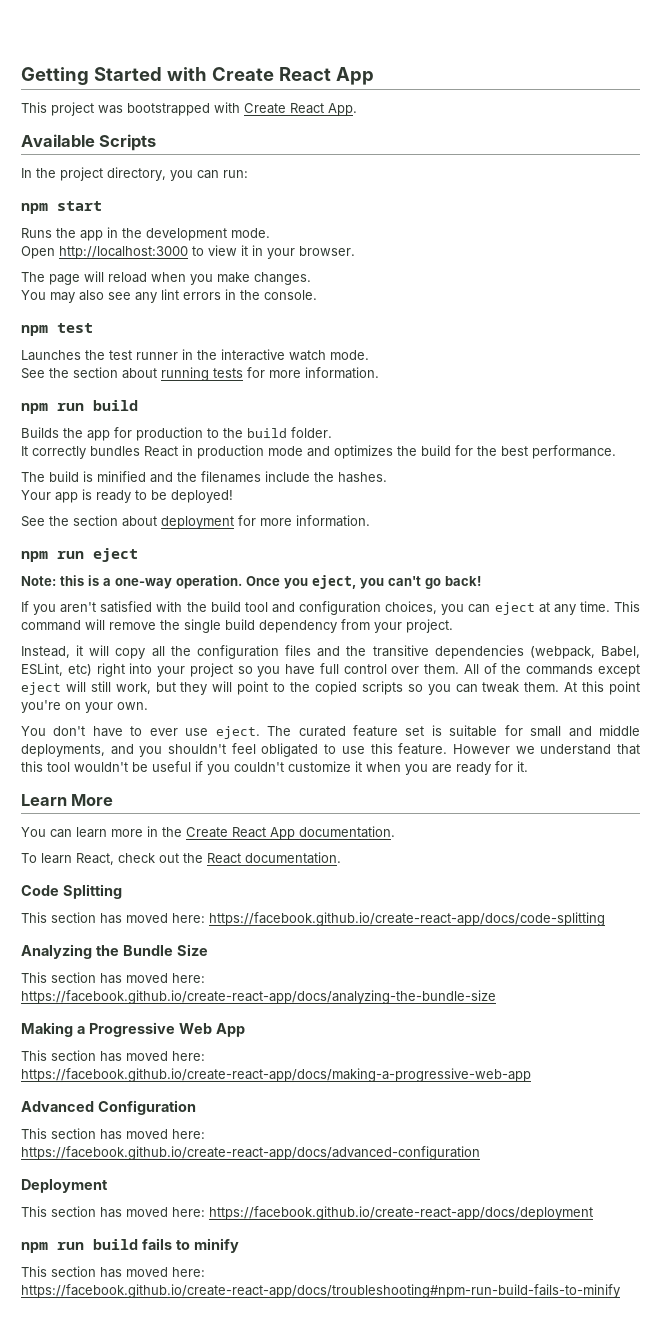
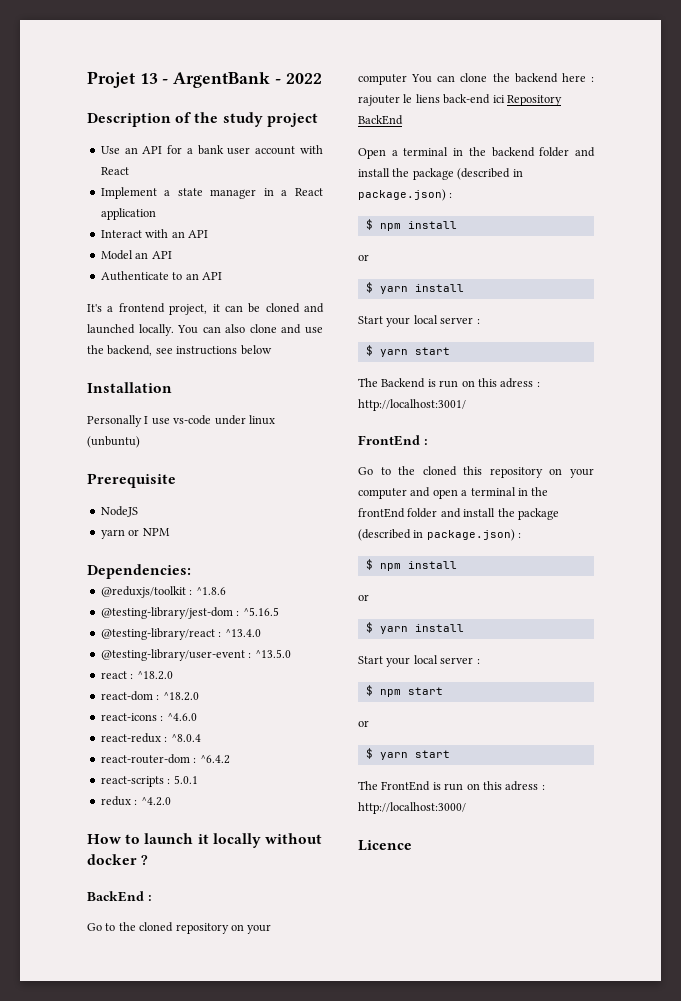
[21,67,374,85] [21,102,357,116] [21,134,157,151] [21,167,248,181] [21,201,102,214] [21,227,270,241] [21,245,355,259] [21,271,311,285] [21,289,317,303] [21,323,93,336] [21,349,369,361] [21,367,379,381] [21,400,138,414] [21,427,332,441] [21,445,616,459] [21,471,387,483] [21,489,233,503] [21,515,370,529] [21,548,138,562] [21,575,481,589] [21,601,641,615] [21,619,453,633] [21,645,640,659] [21,663,640,677] [21,681,641,695] [21,700,148,713] [21,725,640,739] [21,743,640,757] [21,761,528,775] [21,794,114,806] [21,826,395,840] [21,852,341,865] [21,884,122,899] [21,912,605,926] [21,944,208,959] [21,972,205,984] [21,990,496,1004] [21,1022,245,1037] [21,1050,205,1062] [21,1068,531,1082] [21,1100,196,1115] [21,1128,205,1140] [21,1146,480,1160] [21,1179,108,1193] [21,1206,593,1220] [21,1238,239,1253] [21,1266,205,1278] [21,1284,620,1298] Getting Started with Create React App // This project was bootstrapped with Create React App. // Available Scripts // In the project directory, you can run: // npm start // Runs the app in the development mode. // Open http://localhost:3000 to view it in your browser. // The page will reload when you make changes. // You may also see any lint errors in the console. // npm test // Launches the test runner in the interactive watch mode. // See the section about running tests for more information. // npm run build // Builds the app for production to the build folder. // It correctly bundles React in production mode and optimizes the build for the best performance. // The build is minified and the filenames include the hashes. // Your app is ready to be deployed! // See the section about deployment for more information. // npm run eject // Note: this is a one-way operation. Once you eject, you can't go back! // If you aren't satisfied with the build tool and configuration choices, you can eject at any time. This command will remove the single build dependency from your project. // Instead, it will copy all the configuration files and the transitive dependencies (webpack, Babel, ESLint, etc) right into your project so you have full control over them. All of the commands except eject will still work, but they will point to the copied scripts so you can tweak them. At this point you're on your own. // You don't have to ever use eject. The curated feature set is suitable for small and middle deployments, and you shouldn't feel obligated to use this feature. However we understand that this tool wouldn't be useful if you couldn't customize it when you are ready for it. // Learn More // You can learn more in the Create React App documentation. // To learn React, check out the React documentation. // Code Splitting // This section has moved here: https://facebook.github.io/create-react-app/docs/code-splitting // Analyzing the Bundle Size // This section has moved here: https://facebook.github.io/create-react-app/docs/analyzing-the-bundle-size // Making a Progressive Web App // This section has moved here: https://facebook.github.io/create-react-app/docs/making-a-progressive-web-app // Advanced Configuration // This section has moved here: https://facebook.github.io/create-react-app/docs/advanced-configuration // Deployment // This section has moved here: https://facebook.github.io/create-react-app/docs/deployment // npm run build fails to minify // This section has moved here: https://facebook.github.io/create-react-app/docs/troubleshooting#npm-run-build-fails-to-minify -> [87,71,322,88] [87,112,318,127] [100,145,323,155] [100,167,129,175] [100,187,323,199] [100,208,156,220] [100,229,208,238] [100,250,172,260] [100,271,222,281] [87,303,324,315] [87,324,324,336] [87,345,272,356] [87,382,172,393] [87,415,275,427] [87,436,140,448] [87,473,176,488] [100,506,138,517] [100,528,170,539] [87,564,191,579] [100,586,226,598] [100,607,279,619] [100,628,261,640] [100,649,291,661] [100,671,173,680] [100,691,199,701] [100,713,197,721] [100,733,201,743] [100,754,230,764] [100,775,198,787] [100,796,171,806] [87,833,322,848] [87,854,149,865] [87,891,152,902] [87,922,272,934] [358,73,594,85] [358,94,562,106] [358,115,403,125] [358,147,595,159] [358,168,523,180] [358,189,453,201] [365,219,457,231] [358,254,369,261] [365,282,464,294] [358,315,480,327] [365,345,450,357] [358,378,540,388] [358,399,466,411] [358,435,428,446] [358,466,594,478] [358,487,549,499] [358,508,559,520] [358,529,522,541] [365,559,457,571] [358,594,369,601] [365,622,464,634] [358,655,480,667] [365,685,443,697] [358,720,369,727] [365,748,450,760] [358,781,545,791] [358,802,466,814] [358,840,412,851] Projet 13 - ArgentBank - 2022 // Description of the study project // Use an API for a bank user account with React // Implement a state manager in a React application // Interact with an API // Model an API // Authenticate to an API // It's a frontend project, it can be cloned and launched locally. You can also clone and use the backend, see instructions below // Installation // Personally I use vs-code under linux (unbuntu) // Prerequisite // NodeJS // yarn or NPM // Dependencies: // @reduxjs/toolkit : ^1.8.6 // @testing-library/jest-dom : ^5.16.5 // @testing-library/react : ^13.4.0 // @testing-library/user-event : ^13.5.0 // react : ^18.2.0 // react-dom : ^18.2.0 // react-icons : ^4.6.0 // react-redux : ^8.0.4 // react-router-dom : ^6.4.2 // react-scripts : 5.0.1 // redux : ^4.2.0 // How to launch it locally without docker ? // BackEnd : // Go to the cloned repository on your computer You can clone the backend here : rajouter le liens back-end ici Repository BackEnd // Open a terminal in the backend folder and install the package (described in package.json) : // $ npm install // or // $ yarn install // Start your local server : // $ yarn start // The Backend is run on this adress : http://localhost:3001/ // FrontEnd : // Go to the cloned this repository on your computer and open a terminal in the frontEnd folder and install the package (described in package.json) : // $ npm install // or // $ yarn install // Start your local server : // $ npm start // or // $ yarn start // The FrontEnd is run on this adress : http://localhost:3000/ // Licence

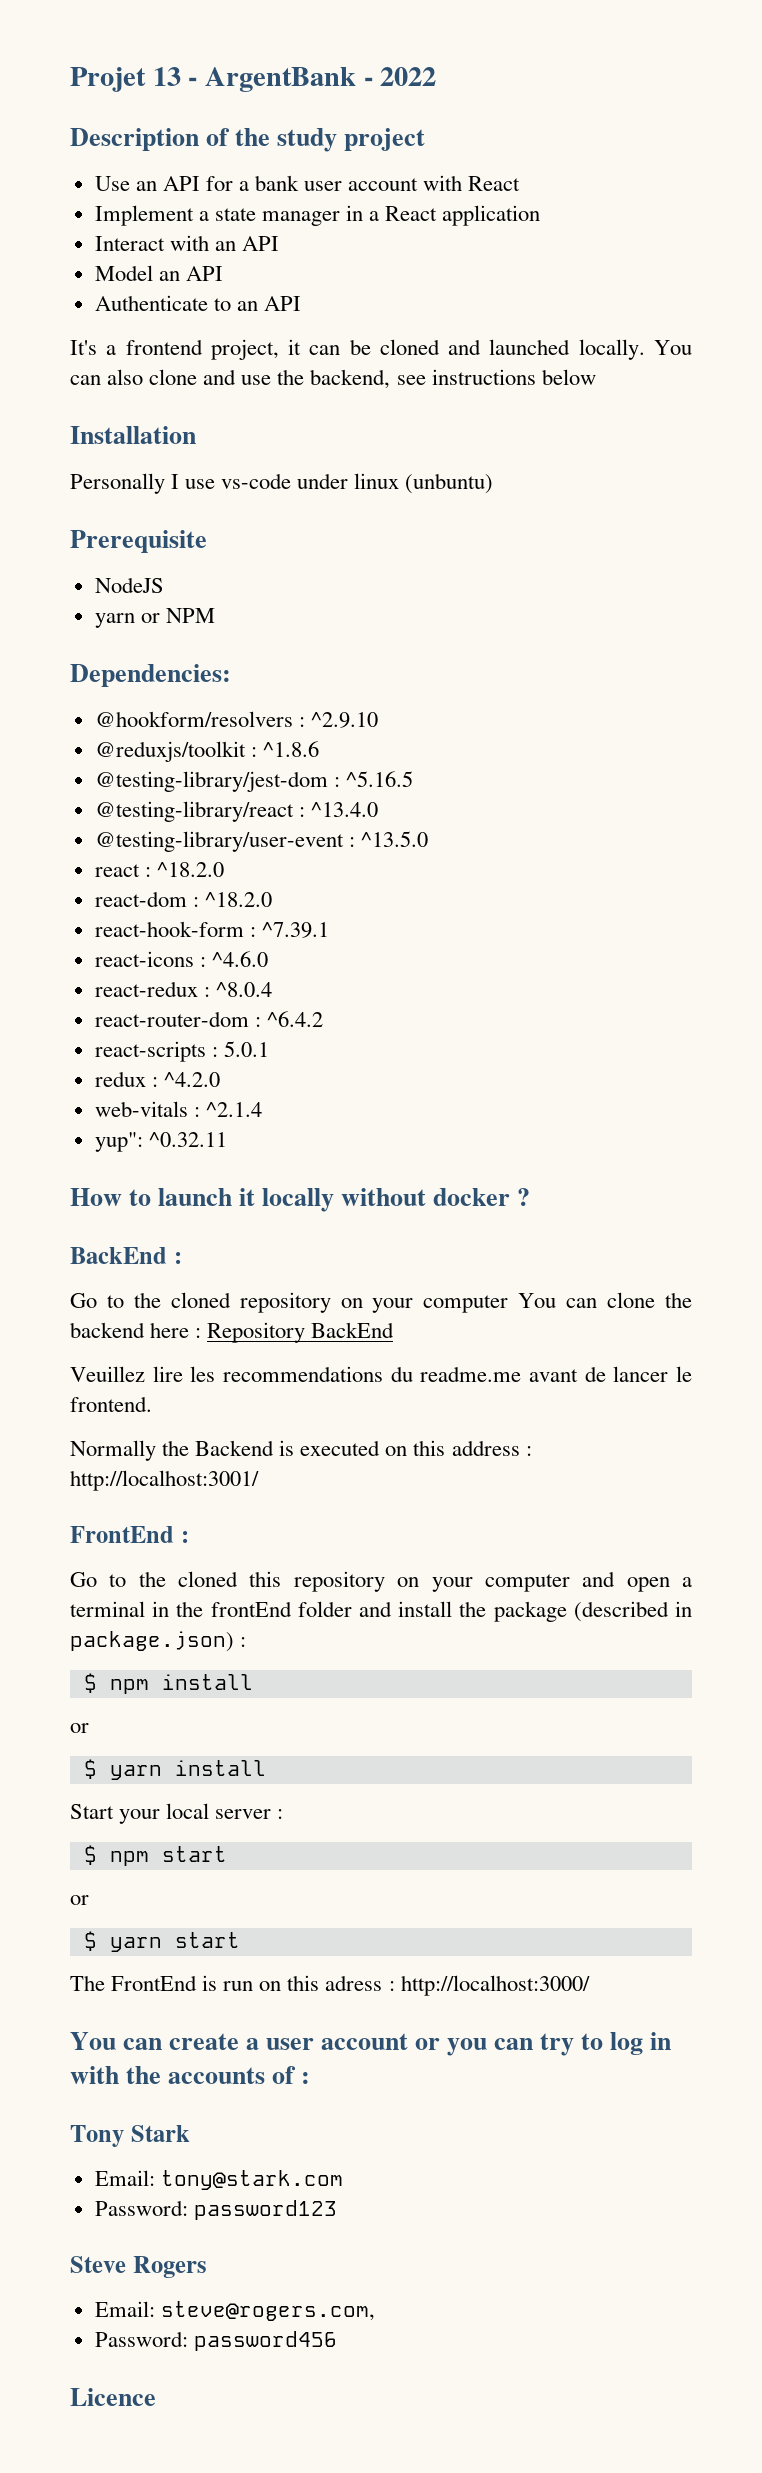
(191, 571) none -> [94,711,378,728] // @hookform/resolvers : ^2.9.10
(199, 696) none -> [94,921,329,938] // react-hook-form : ^7.39.1
(171, 801) none -> [94,1101,262,1117] [94,1132,227,1152] // web-vitals : ^2.1.4 // yup": ^0.32.11
[358,94,562,106] [358,115,403,125] [358,147,595,159] [358,168,523,180] [358,189,453,201] [365,219,457,231] [358,254,369,261] [365,282,464,294] [358,315,480,327] [365,345,450,357] [358,378,378,387] rajouter le liens back-end ici Repository BackEnd // Open a terminal in the backend folder and install the package (described in package.json) : // $ npm install // or // $ yarn install // Start your local server : // $ yarn start // The -> [207,1322,395,1343] [70,1366,692,1382] [70,1396,152,1412] [70,1440,190,1461] Repository BackEnd // Veuillez lire les recommendations du readme.me avant de lancer le frontend. // Normally the
[439,378,534,388] run on this adress -> [300,1440,520,1456] executed on this address
(466, 808) none -> [70,2032,672,2056] [70,2066,311,2084] [70,2125,190,2147] [94,2170,343,2190] [94,2200,337,2220] [70,2256,207,2278] [94,2301,375,2321] [94,2331,337,2351] // You can create a user account or you can try to log in with the accounts of : // Tony Stark // Email: tony@stark.com // Password: password123 // Steve Rogers // Email: steve@rogers.com, // Password: password456

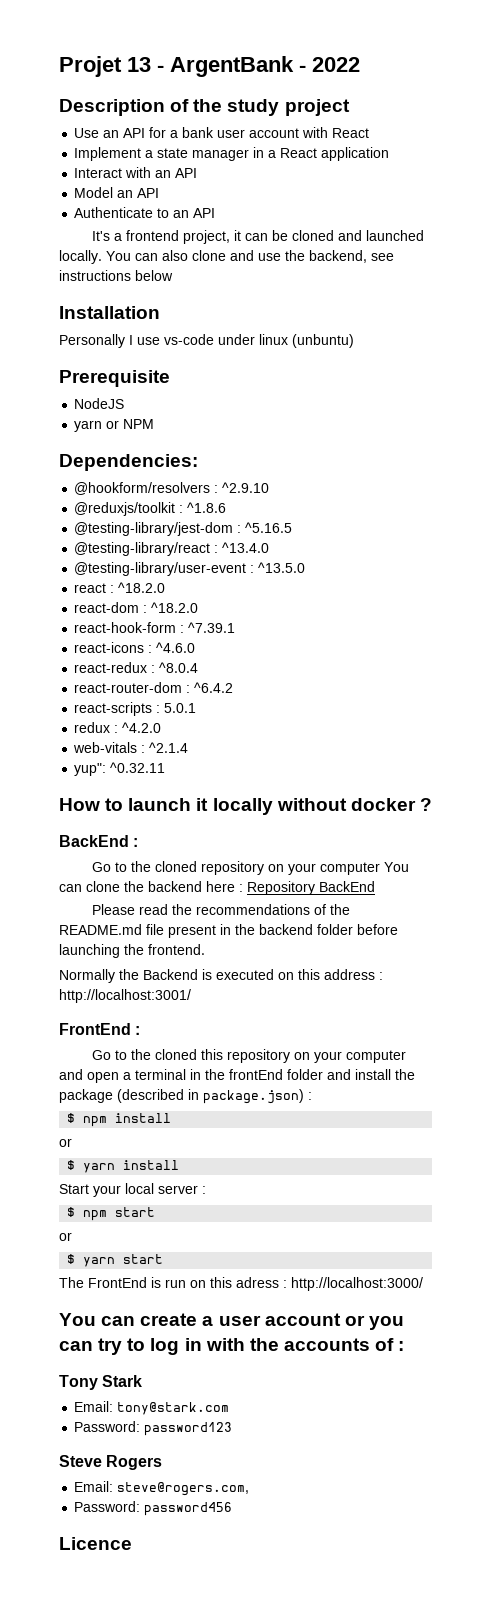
[70,1366,692,1382] Veuillez lire les recommendations du readme.me avant de lancer le -> [91,904,350,915] [59,924,398,938] [59,944,144,958] Please read the recommendations of the README.md file present in the backend folder before launching the

